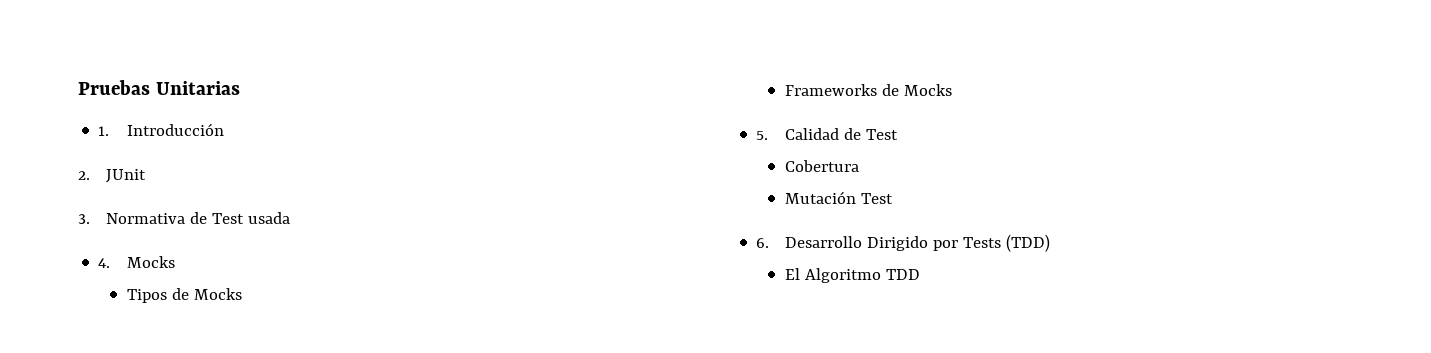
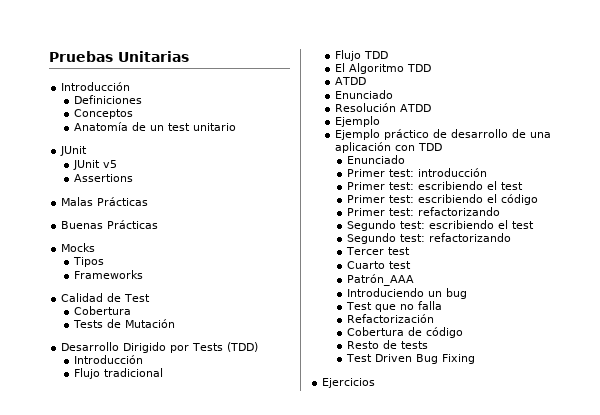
[98,123,224,136] [78,169,147,183] [78,212,291,224] [98,258,111,268] 1. Introducción // 2. JUnit // 3. Normativa de Test usada // 4. -> [61,82,131,91] [73,95,142,104] [73,109,133,119] [73,122,236,131] [60,146,88,156] [72,160,117,170] [73,174,133,182] [61,197,149,206] [61,220,159,229] Introducción // Definiciones // Conceptos // Anatomía de un test unitario // JUnit // JUnit v5 // Assertions // Malas Prácticas // Buenas Prácticas //
[171,288,242,300] de Mocks -> (104, 262) none
[881,84,952,96] [756,131,769,140] de Mocks // 5. -> (143, 274) //
(859, 166) none -> [72,319,122,328] Tests de
[860,193,893,204] [756,238,770,248] Test // 6. -> (176, 323) //
[784,268,920,283] El Algoritmo TDD -> [73,355,143,364] [73,368,163,379] [334,50,388,61] [334,63,431,74] [334,77,366,85] [334,90,393,99] [334,103,431,112] [334,116,380,127] [334,129,551,140] [334,142,442,153] [346,155,405,164] [346,168,487,177] [346,181,523,190] [346,194,538,205] [346,207,500,216] [346,220,534,231] [346,233,511,244] [345,247,410,255] [346,261,411,269] [346,274,414,286] [346,288,467,299] [345,301,442,312] [346,314,434,323] [346,327,463,338] [346,340,428,349] [345,354,475,364] [322,378,376,388] Introducción // Flujo tradicional // Flujo TDD // El Algoritmo TDD // ATDD // Enunciado // Resolución ATDD // Ejemplo // Ejemplo práctico de desarrollo de una aplicación con TDD // Enunciado // Primer test: introducción // Primer test: escribiendo el test // Primer test: escribiendo el código // Primer test: refactorizando // Segundo test: escribiendo el test // Segundo test: refactorizando // Tercer test // Cuarto test // Patrón_AAA // Introduciendo un bug // Test que no falla // Refactorización // Cobertura de código // Resto de tests // Test Driven Bug Fixing // Ejercicios

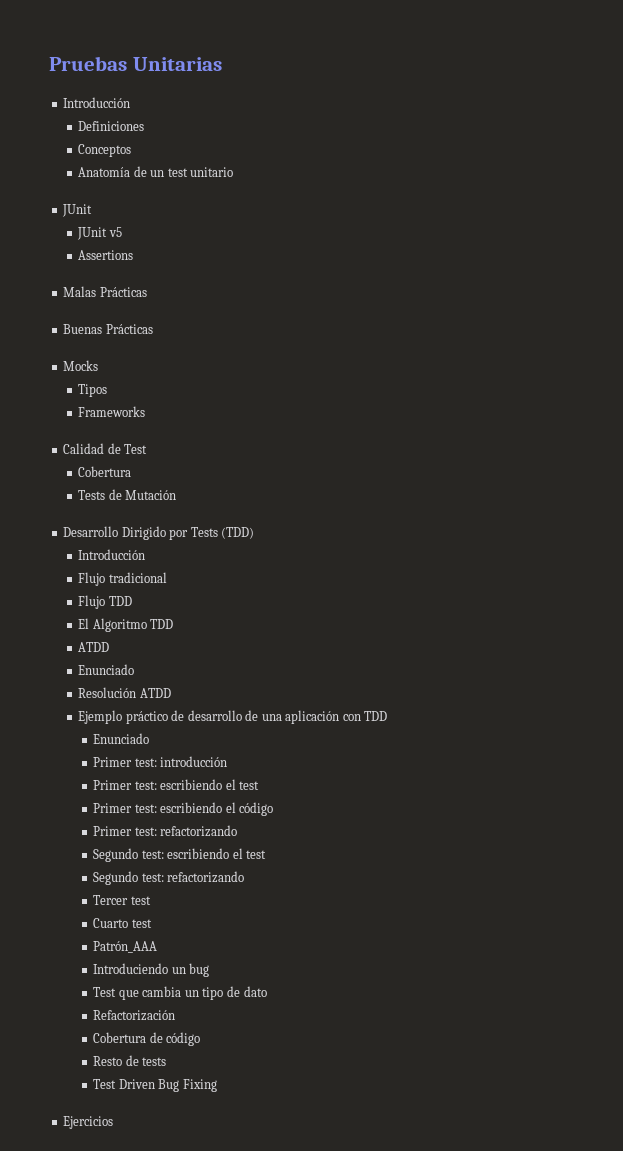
[334,129,380,140] // Ejemplo -> (123, 717) none
[399,301,442,310] no falla -> [142,986,267,1000] cambia un tipo de dato

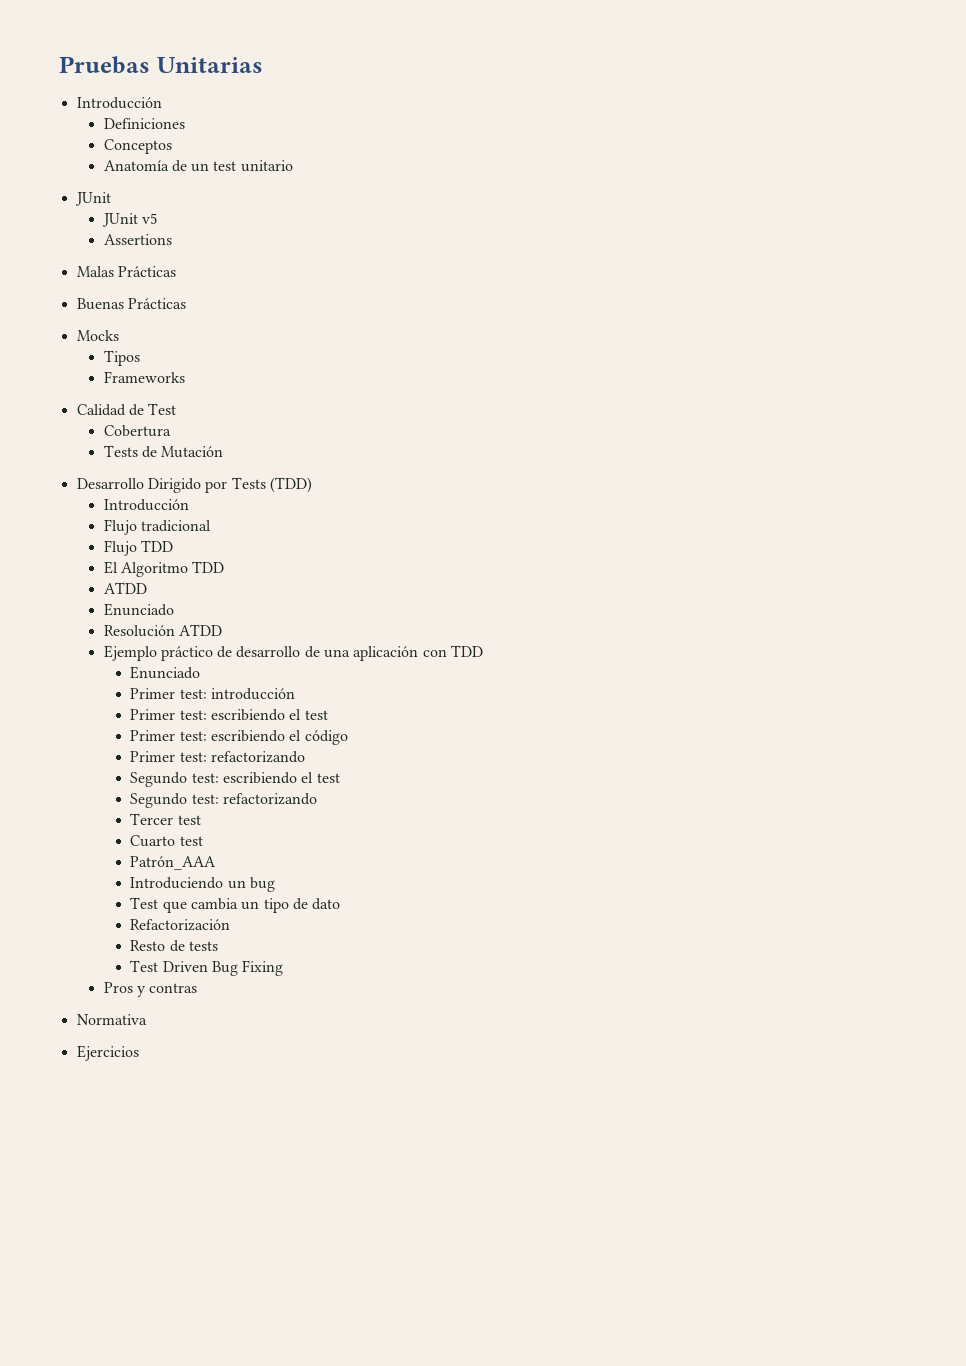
[93,1032,201,1046] // Cobertura de código -> (231, 925) none
(217, 1085) none -> [103,982,198,997] [76,1014,147,1025] // Pros y contras // Normativa

